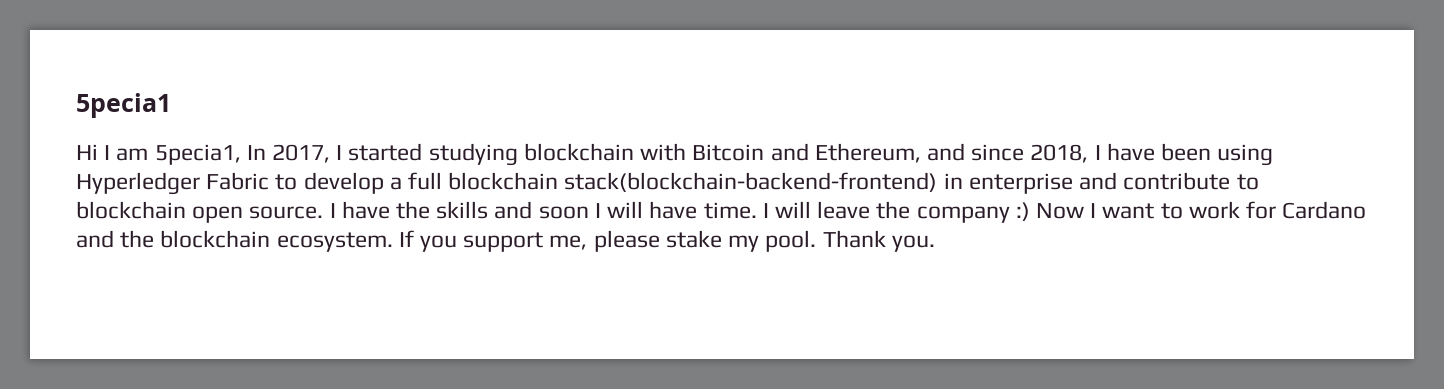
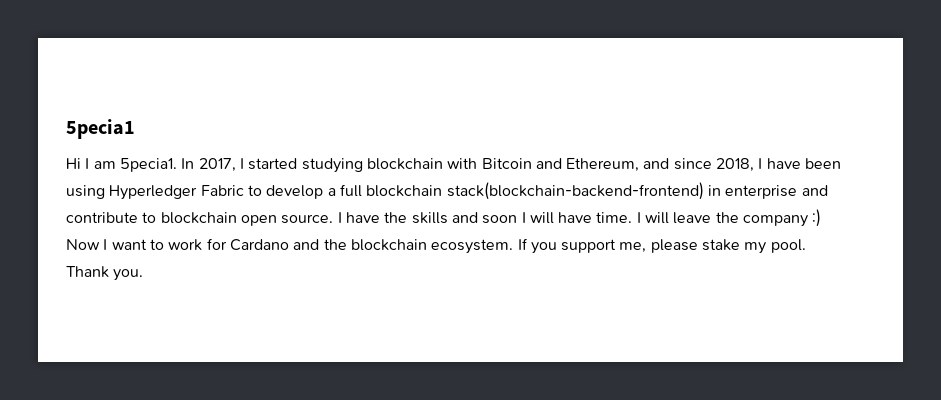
[154,144,241,165] 5pecia1, -> [119,158,177,172] 5pecia1.

